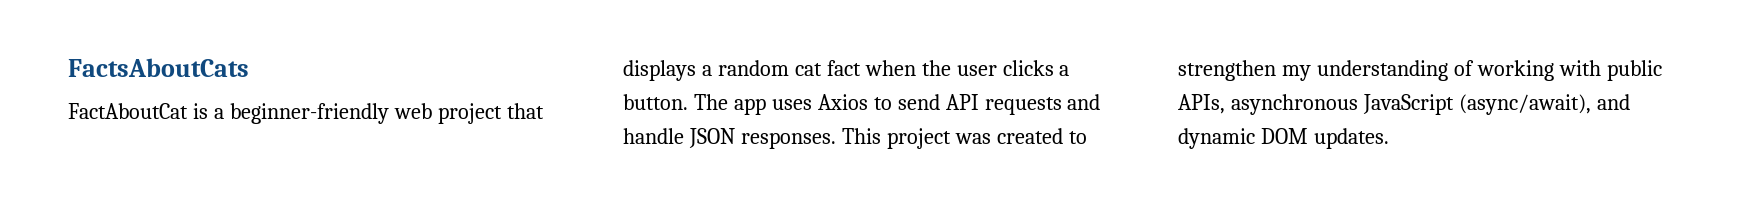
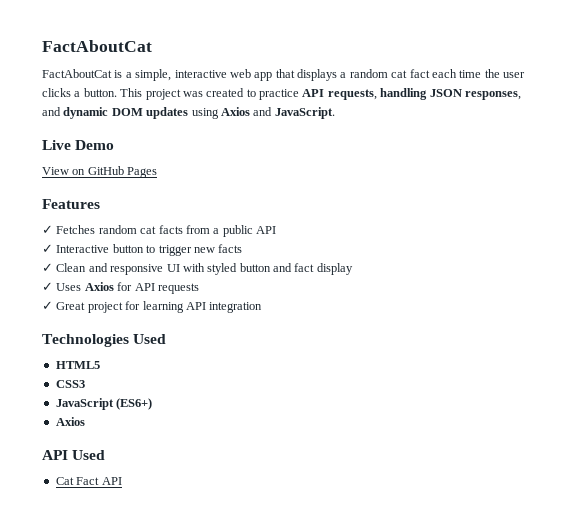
[68,58,249,77] FactsAboutCats -> [42,40,152,52] FactAboutCat
[229,103,502,124] beginner-friendly web project -> [135,69,273,81] simple, interactive web app
[864,60,916,76] when -> [431,69,482,78] each time
[693,94,1101,115] [623,128,836,149] The app uses Axios to send API requests and handle JSON responses. -> (117, 92) none
[1178,60,1662,81] [1178,94,1630,115] [1178,128,1389,149] strengthen my understanding of working with public APIs, asynchronous JavaScript (async/await), and dynamic DOM updates. -> [259,88,521,100] [42,107,335,119] [42,140,115,150] [42,166,158,178] [42,199,100,209] [42,225,276,237] [42,244,243,256] [42,263,353,275] [42,282,199,294] [42,301,263,313] [42,334,167,347] [55,361,100,369] [55,380,85,388] [55,398,153,410] [55,417,85,426] [42,450,106,460] [55,477,122,485] practice API requests, handling JSON responses, and dynamic DOM updates using Axios and JavaScript. // Live Demo // View on GitHub Pages // Features // ✓ Fetches random cat facts from a public API // ✓ Interactive button to trigger new facts // ✓ Clean and responsive UI with styled button and fact display // ✓ Uses Axios for API requests // ✓ Great project for learning API integration // Technologies Used // HTML5 // CSS3 // JavaScript (ES6+) // Axios // API Used // Cat Fact API

